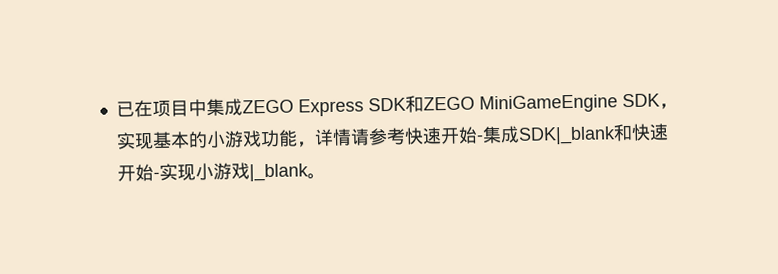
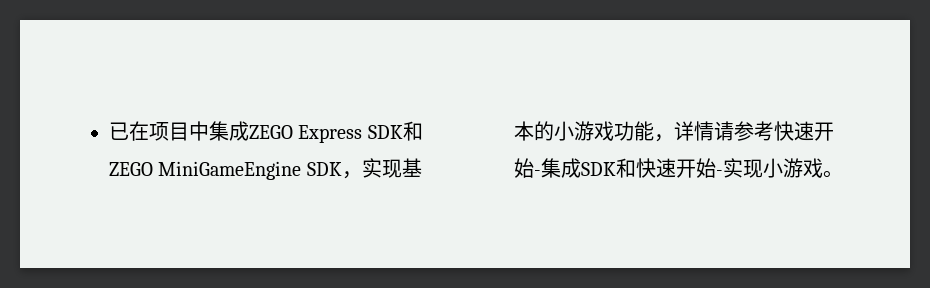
[517,126,616,145] SDK|_blank -> [581,162,616,176] SDK
[248,163,309,182] |_blank -> (823, 168) none

